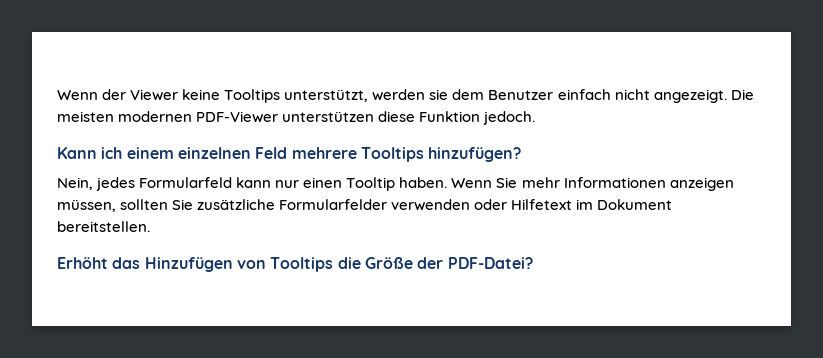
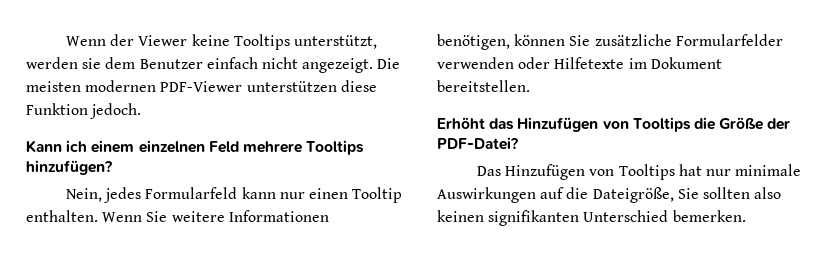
[399,177,448,188] haben. -> [26,210,98,222] enthalten.
[521,177,734,191] [57,199,169,212] mehr Informationen anzeigen müssen, sollten -> [171,210,329,222] [437,34,566,50] weitere Informationen benötigen, können
[511,199,573,210] Hilfetext -> [554,57,625,69] Hilfetexte
(533, 263) none -> [476,164,802,180] [437,187,782,203] [437,210,746,226] // Das Hinzufügen von Tooltips hat nur minimale Auswirkungen auf die Dateigröße, Sie sollten also keinen signifikanten Unterschied bemerken.

